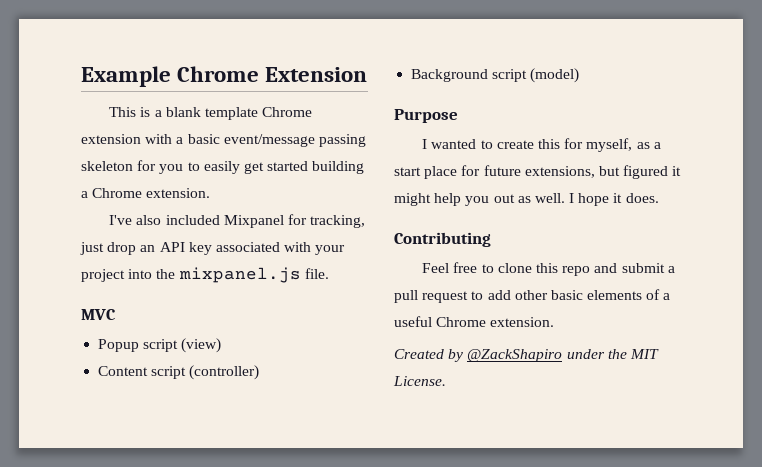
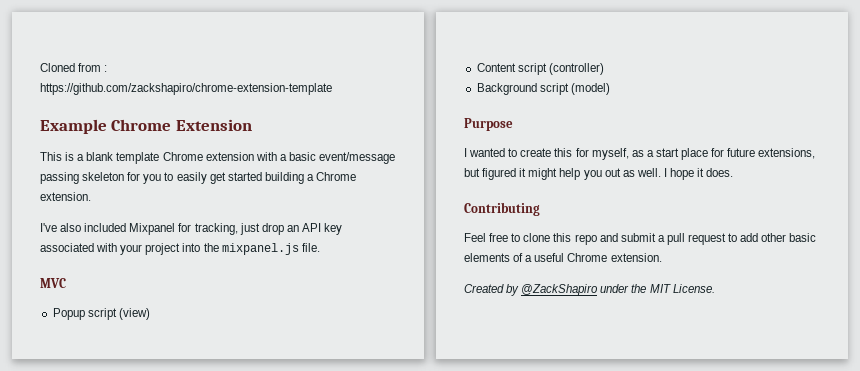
(81, 76) none -> [40,63,108,72] [40,83,332,95] Cloned from : https://github.com/zackshapiro/chrome-extension-template //

